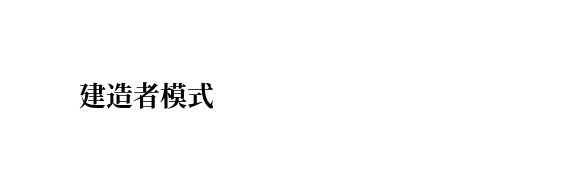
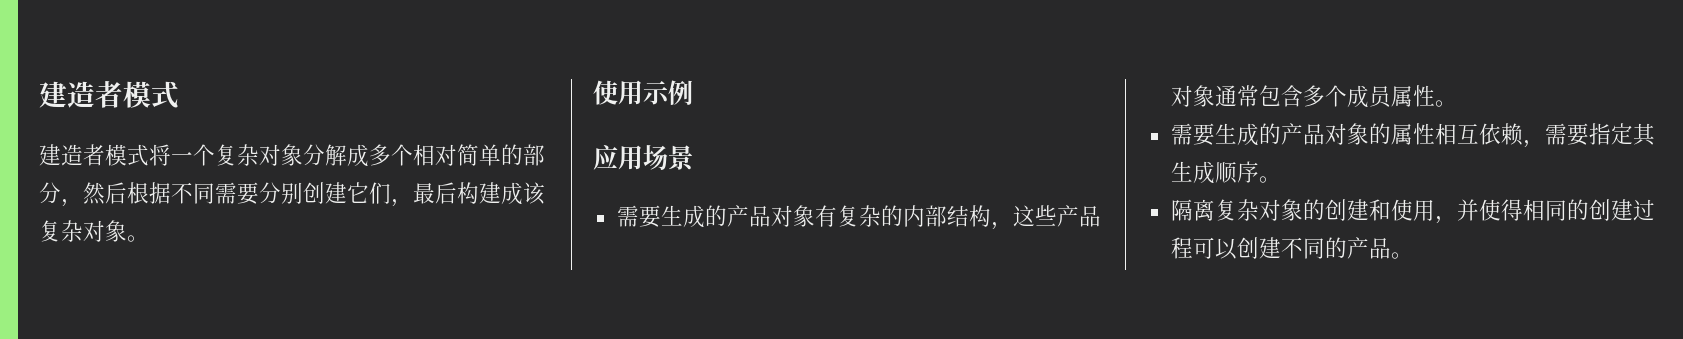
[79,82,214,110] 建造者模式 -> [39,81,179,109] [39,144,545,167] [39,182,545,207] [39,220,149,242] [593,80,693,105] [593,145,694,171] [616,205,1101,230] [1170,85,1457,108] [1170,123,1656,148] [1170,161,1281,184] [1170,199,1655,224] [1170,237,1413,260] 建造者模式 // 建造者模式将一个复杂对象分解成多个相对简单的部分，然后根据不同需要分别创建它们，最后构建成该复杂对象。 // 使用示例 // 应用场景 // 需要生成的产品对象有复杂的内部结构，这些产品对象通常包含多个成员属性。 // 需要生成的产品对象的属性相互依赖，需要指定其生成顺序。 // 隔离复杂对象的创建和使用，并使得相同的创建过程可以创建不同的产品。

